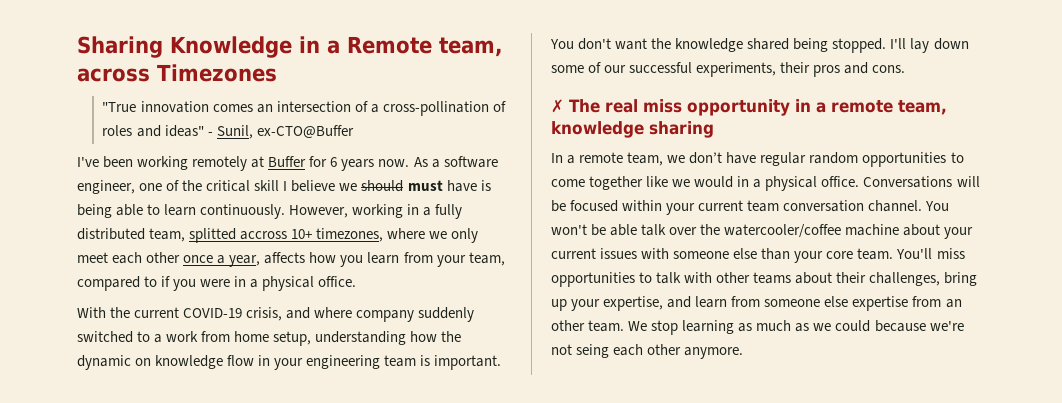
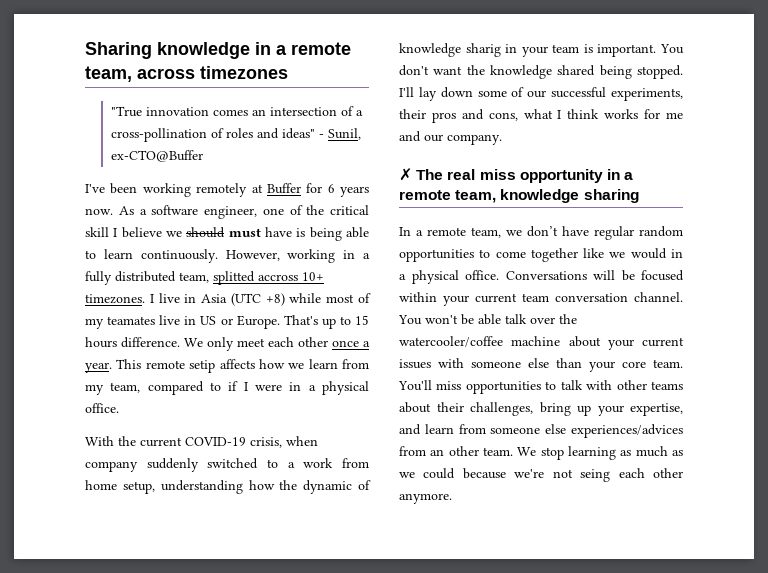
[170,36,432,58] Knowledge in a Remote -> [157,42,351,59] knowledge in a remote
[157,64,277,82] Timezones -> [200,66,288,79] timezones
[316,228,448,242] timezones, where we -> [85,293,371,306] [85,315,369,329] [85,337,203,348] timezones. I live in Asia (UTC +8) while most of my teamates live in US or Europe. That's up to 15 hours difference. We
[229,255,261,267] year, -> [85,359,216,373] year. This remote setip
[340,252,466,267] you learn from your -> [288,359,369,369] [85,384,104,395] we learn from my
[173,279,197,291] you -> [243,382,248,391] I
[286,307,353,319] and where -> [286,436,318,446] when
[135,355,255,369] on knowledge flow -> [358,480,372,490] [399,43,501,57] of knowledge sharig
[306,355,381,369] engineering -> (548, 51) none
[872,65,906,73] cons. -> [488,109,683,121] [399,131,502,145] cons, what I think works for me and our company.
[852,296,909,311] expertise -> [571,424,683,438] experiences/advices

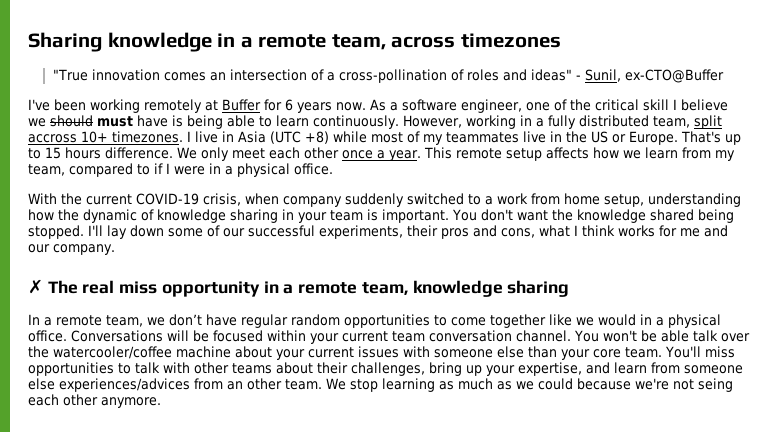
[213,271,255,285] splitted -> [693,115,722,129] split
[107,315,197,325] teamates live in -> [446,131,587,143] teammates live in the
[189,360,216,373] setip -> [506,148,542,161] setup
[465,43,501,57] sharig -> [230,209,278,223] sharing

